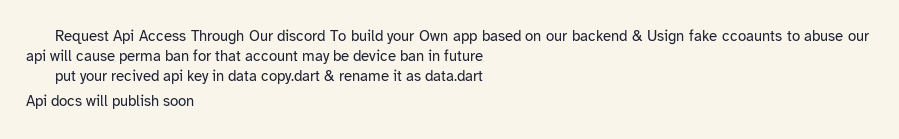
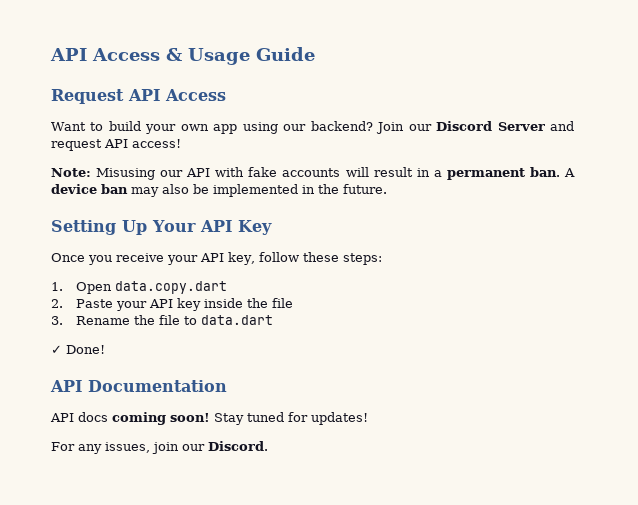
[54,29,870,45] [26,49,483,64] [54,69,483,84] [26,94,194,109] Request Api Access Through Our discord To build your Own app based on our backend & Usign fake ccoaunts to abuse our api will cause perma ban for that account may be device ban in future // put your recived api key in data copy.dart & rename it as data.dart // Api docs will publish soon -> [50,47,315,65] [51,89,226,104] [51,121,574,134] [51,139,181,151] [51,167,576,180] [51,184,387,197] [51,220,272,235] [51,252,382,265] [51,281,227,294] [51,298,293,311] [51,315,273,325] [51,345,105,354] [50,380,227,392] [50,412,368,425] [51,441,268,454] API Access & Usage Guide // Request API Access // Want to build your own app using our backend? Join our Discord Server and request API access! // Note: Misusing our API with fake accounts will result in a permanent ban. A device ban may also be implemented in the future. // Setting Up Your API Key // Once you receive your API key, follow these steps: // 1. Open data.copy.dart // 2. Paste your API key inside the file // 3. Rename the file to data.dart // ✓ Done! // API Documentation // API docs coming soon! Stay tuned for updates! // For any issues, join our Discord.

